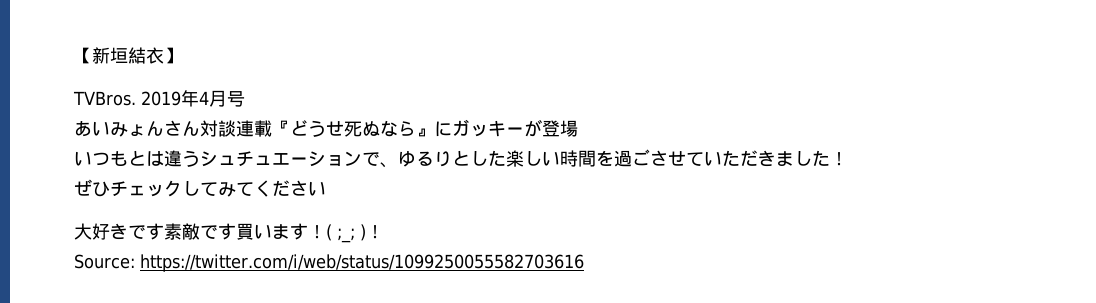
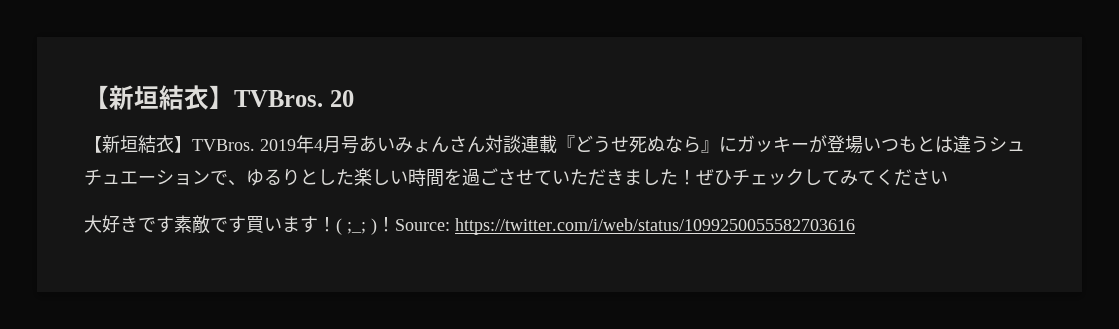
[74,47,182,64] 【新垣結衣】 // -> [84,85,354,110] [84,135,192,153] 【新垣結衣】TVBros. 20 // 【新垣結衣】
(245, 99) // -> (359, 145) none
(578, 128) // -> (863, 144) none
(848, 159) // -> (696, 177) none
(384, 232) // -> (395, 224) none

